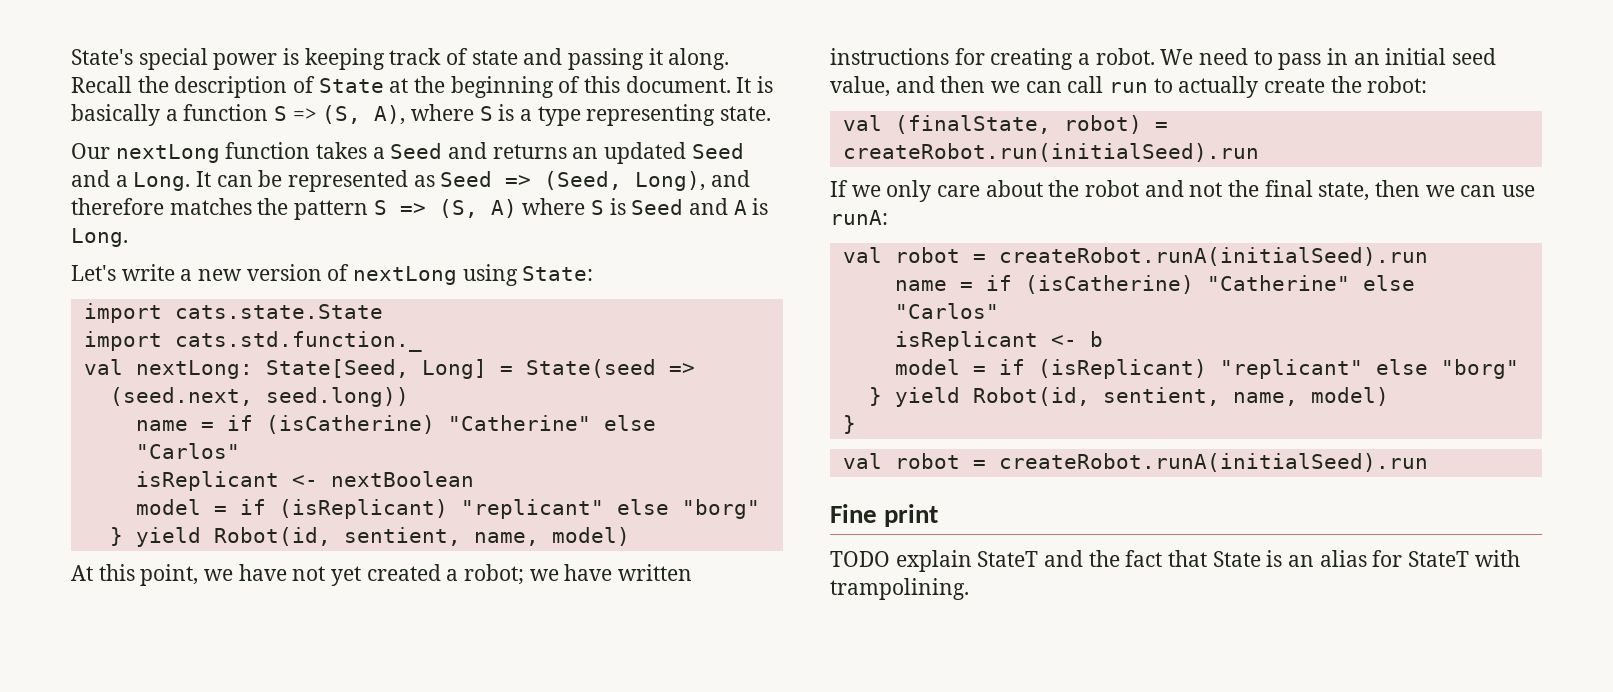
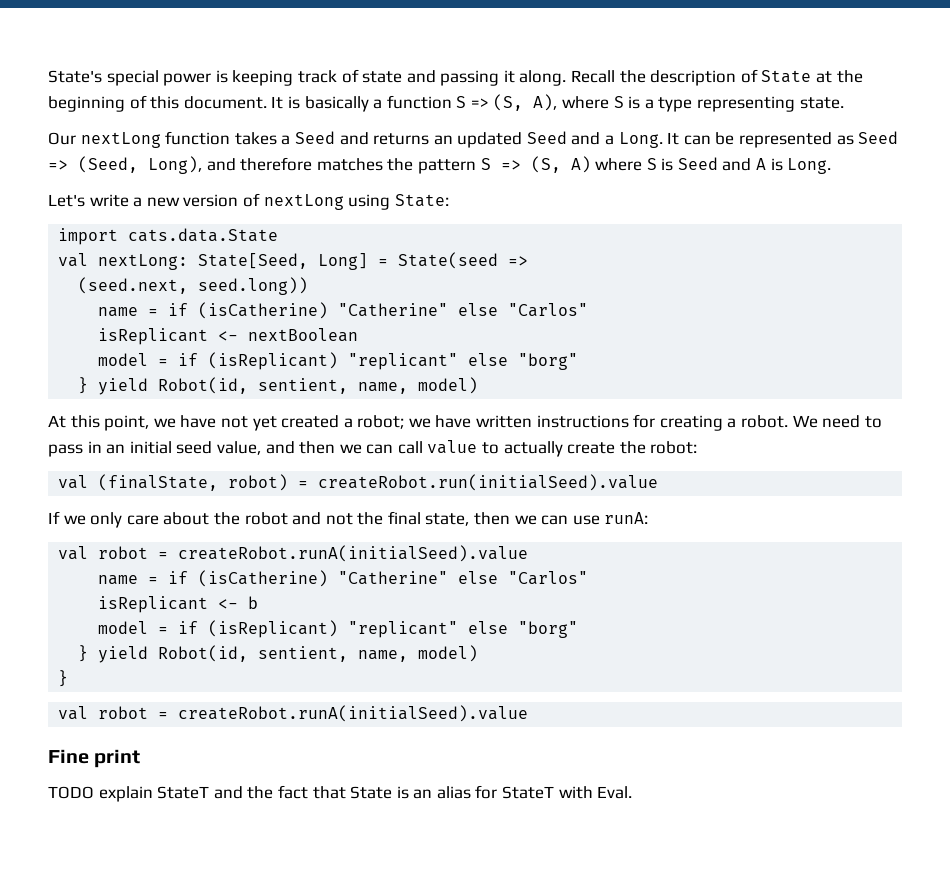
[174,304,383,319] [83,331,422,352] cats.state.State // import cats.std.function._ -> [128,228,279,242] cats.data.State
[1109,82,1149,93] run -> [427,440,478,454] value
[842,143,1259,162] createRobot.run(initialSeed).run -> [318,474,659,491] createRobot.run(initialSeed).value
[998,247,1428,266] createRobot.runA(initialSeed).run -> [178,545,529,562] createRobot.runA(initialSeed).value
[998,453,1428,472] createRobot.runA(initialSeed).run -> [178,705,529,722] createRobot.runA(initialSeed).value
[830,578,969,600] trampolining. -> [597,786,633,799] Eval.

